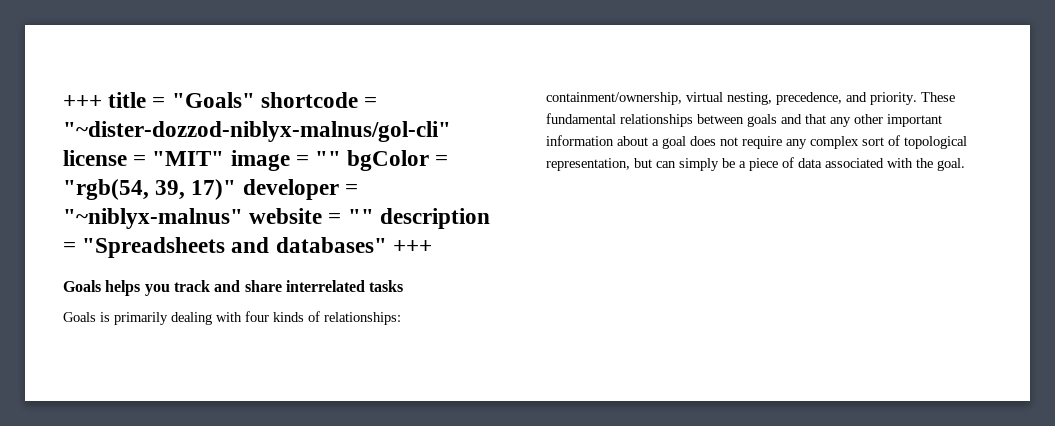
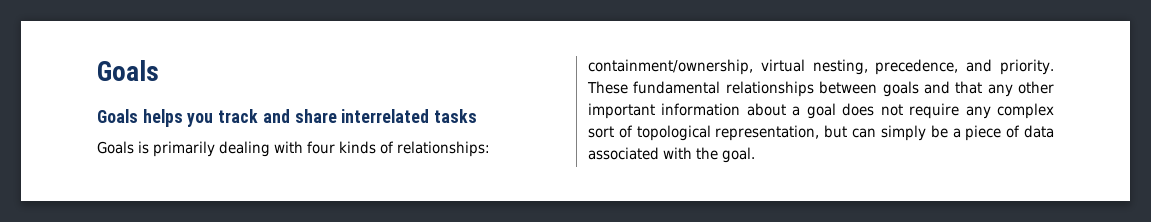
[63,92,378,108] [63,121,451,142] [63,150,449,171] [63,179,358,200] [63,208,490,229] [63,237,432,258] +++ title = "Goals" shortcode = "~dister-dozzod-niblyx-malnus/gol-cli" license = "MIT" image = "" bgColor = "rgb(54, 39, 17)" developer = "~niblyx-malnus" website = "" description = "Spreadsheets and databases" +++ -> [97,60,159,81] Goals

